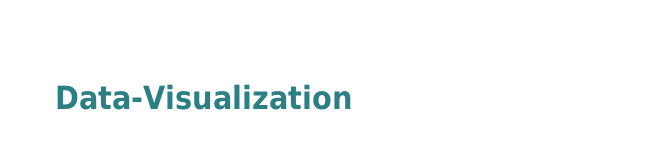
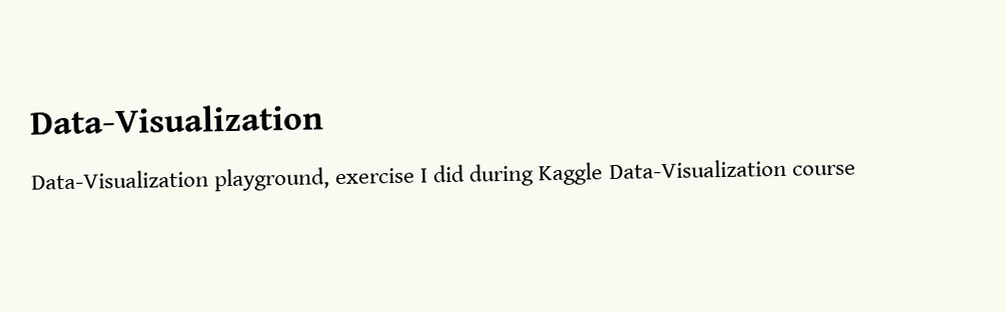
[55,84,353,110] Data-Visualization -> [30,103,324,135] [31,158,856,192] Data-Visualization // Data-Visualization playground, exercise I did during Kaggle Data-Visualization course

